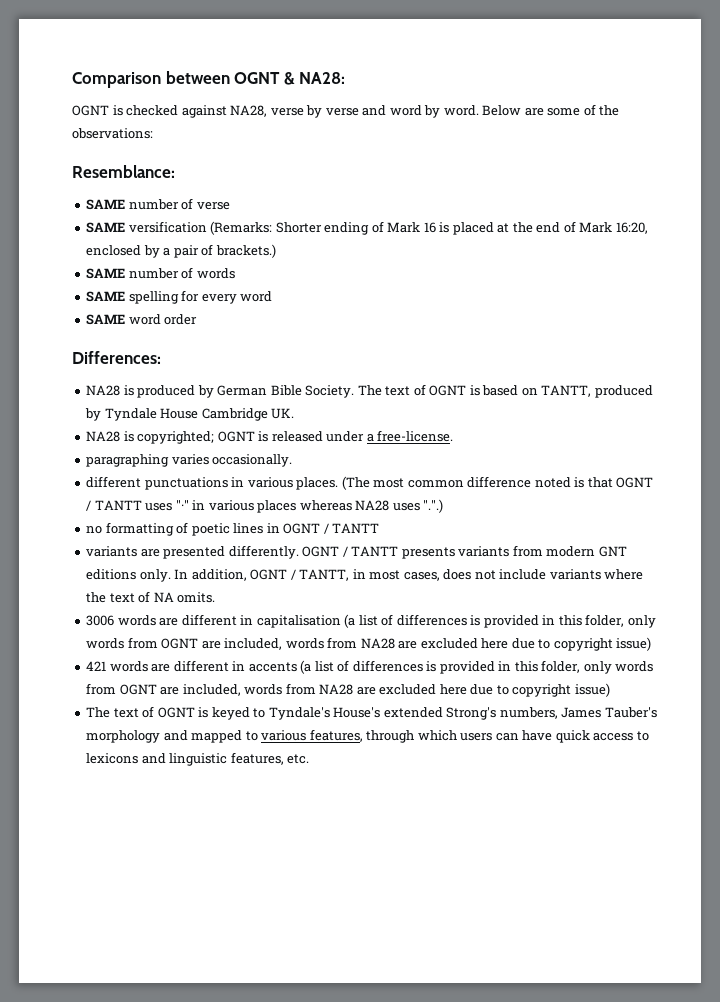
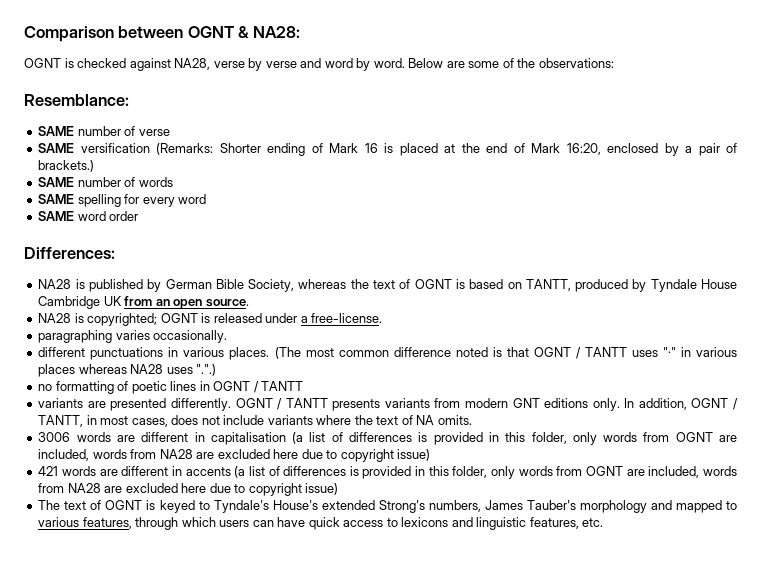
[137,385,196,398] produced -> [88,279,143,292] published
[305,385,382,398] Society. The -> [248,279,369,292] Society, whereas the
[271,408,295,419] UK. -> [103,296,249,309] UK from an open source.

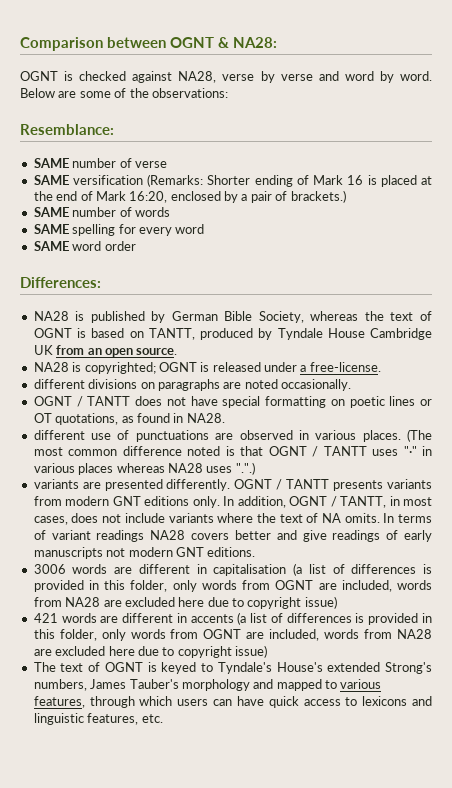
[38,330,228,343] [38,347,164,360] paragraphing varies occasionally. // different punctuations -> [33,379,351,391] [33,396,432,408] [33,413,225,425] [33,430,293,442] different divisions on paragraphs are noted occasionally. // OGNT / TANTT does not have special formatting on poetic lines or OT quotations, as found in NA28. // different use of punctuations are observed
[38,381,304,394] // no formatting of poetic lines in OGNT / TANTT -> (255, 468) none
(472, 420) none -> [383,513,432,523] [33,530,432,542] [33,547,256,559] In terms of variant readings NA28 covers better and give readings of early manuscripts not modern GNT editions.

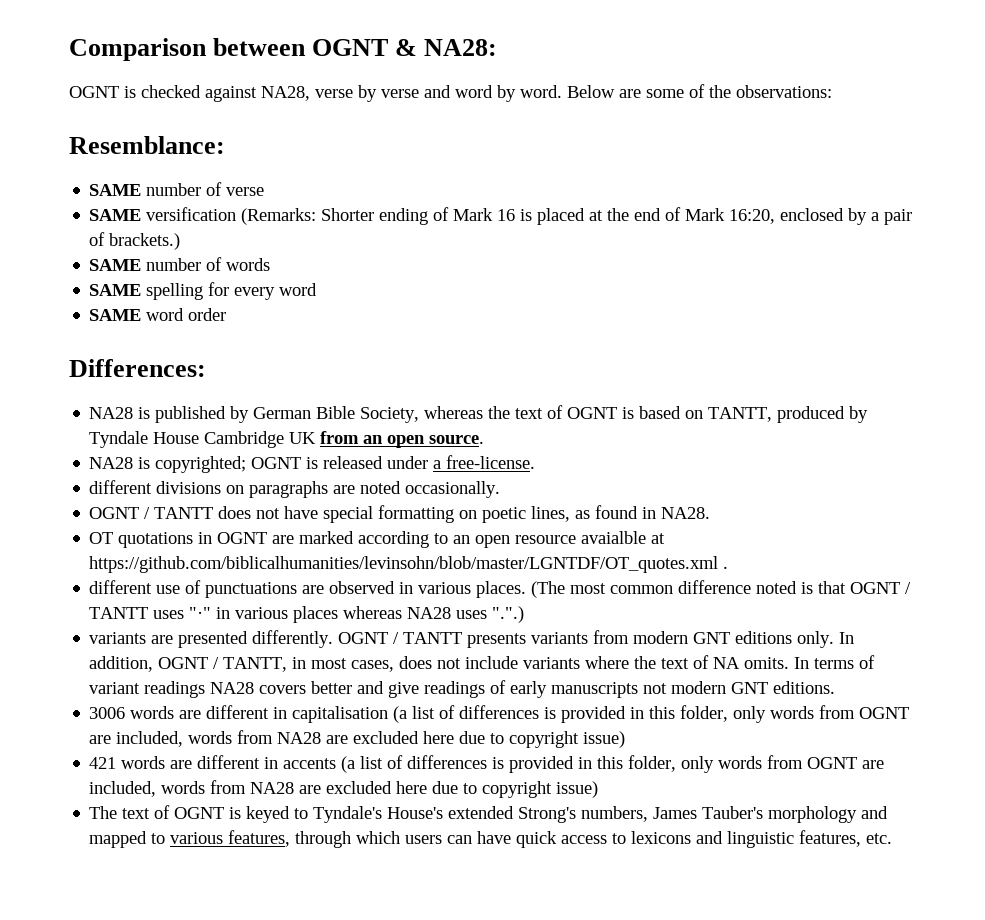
[389,396,432,406] [33,413,119,425] lines or OT quotations, -> [531,506,571,522] lines,
(225, 418) none -> [89,531,666,548] [89,556,729,573] // OT quotations in OGNT are marked according to an open resource avaialble at https://github.com/biblicalhumanities/levinsohn/blob/master/LGNTDF/OT_quotes.xml .

